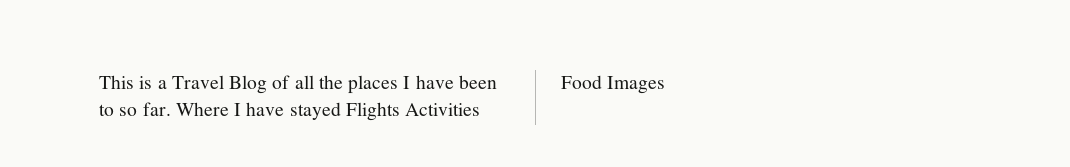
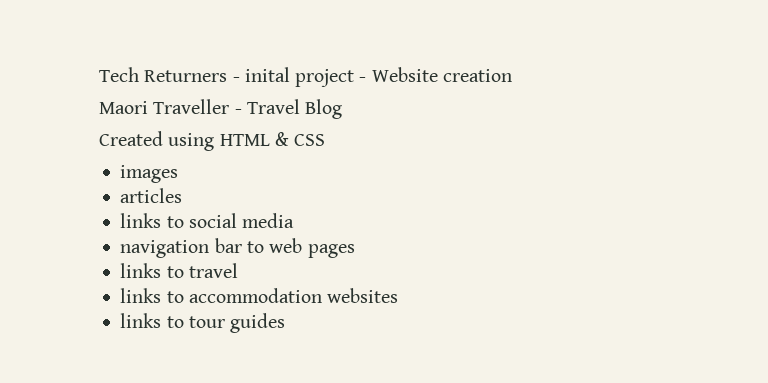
[99,75,497,94] [99,102,481,121] [561,75,666,94] This is a Travel Blog of all the places I have been to so far. Where I have stayed Flights Activities Food Images -> [99,67,512,87] [99,99,343,119] [99,131,326,151] [120,165,179,183] [120,188,183,203] [120,213,295,228] [120,238,355,258] [120,263,238,278] [120,288,399,303] [120,313,286,333] Tech Returners - inital project - Website creation // Maori Traveller - Travel Blog // Created using HTML & CSS // images // articles // links to social media // navigation bar to web pages // links to travel // links to accommodation websites // links to tour guides

